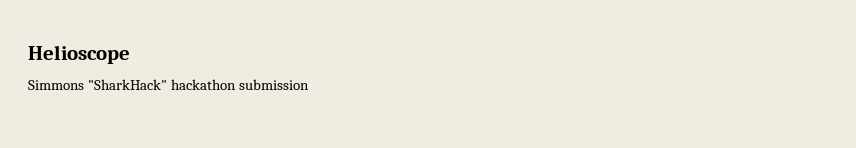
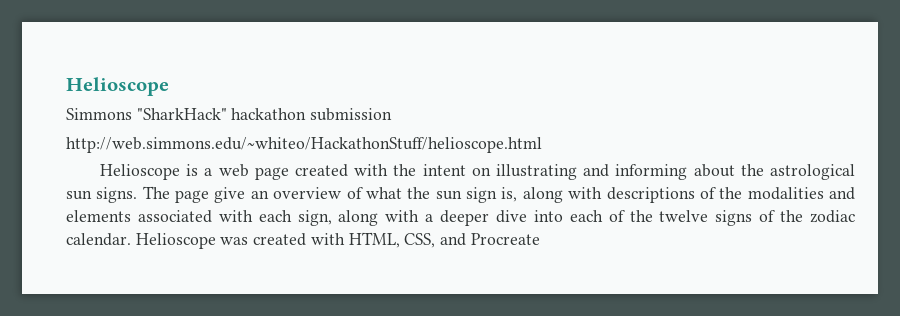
(309, 84) none -> [66,137,542,153] [99,164,856,180] [66,186,855,203] [66,210,856,226] [66,232,540,249] // http://web.simmons.edu/~whiteo/HackathonStuff/helioscope.html // Helioscope is a web page created with the intent on illustrating and informing about the astrological sun signs. The page give an overview of what the sun sign is, along with descriptions of the modalities and elements associated with each sign, along with a deeper dive into each of the twelve signs of the zodiac calendar. Helioscope was created with HTML, CSS, and Procreate

